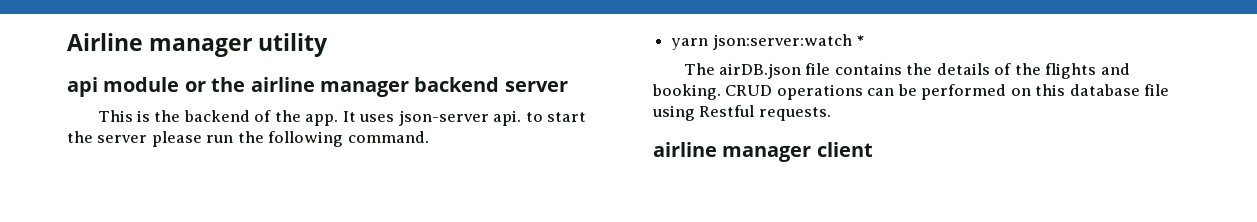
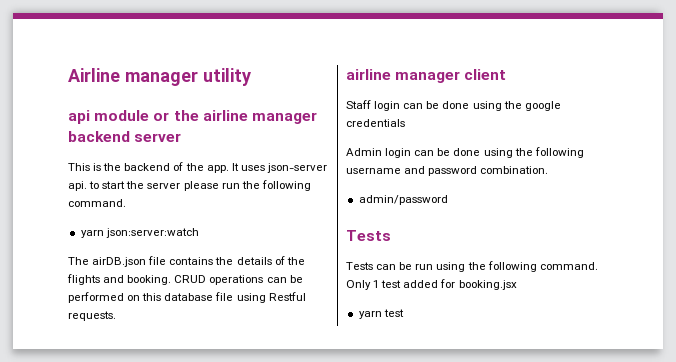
[856,35,865,46] * -> (199, 233) none
(873, 149) none -> [346,100,561,111] [346,119,405,127] [346,147,584,158] [346,166,549,176] [358,195,448,205] [346,230,391,241] [346,261,598,272] [346,279,517,290] [358,309,404,319] // Staff login can be done using the google credentials // Admin login can be done using the following username and password combination. // admin/password // Tests // Tests can be run using the following command. Only 1 test added for booking.jsx // yarn test

